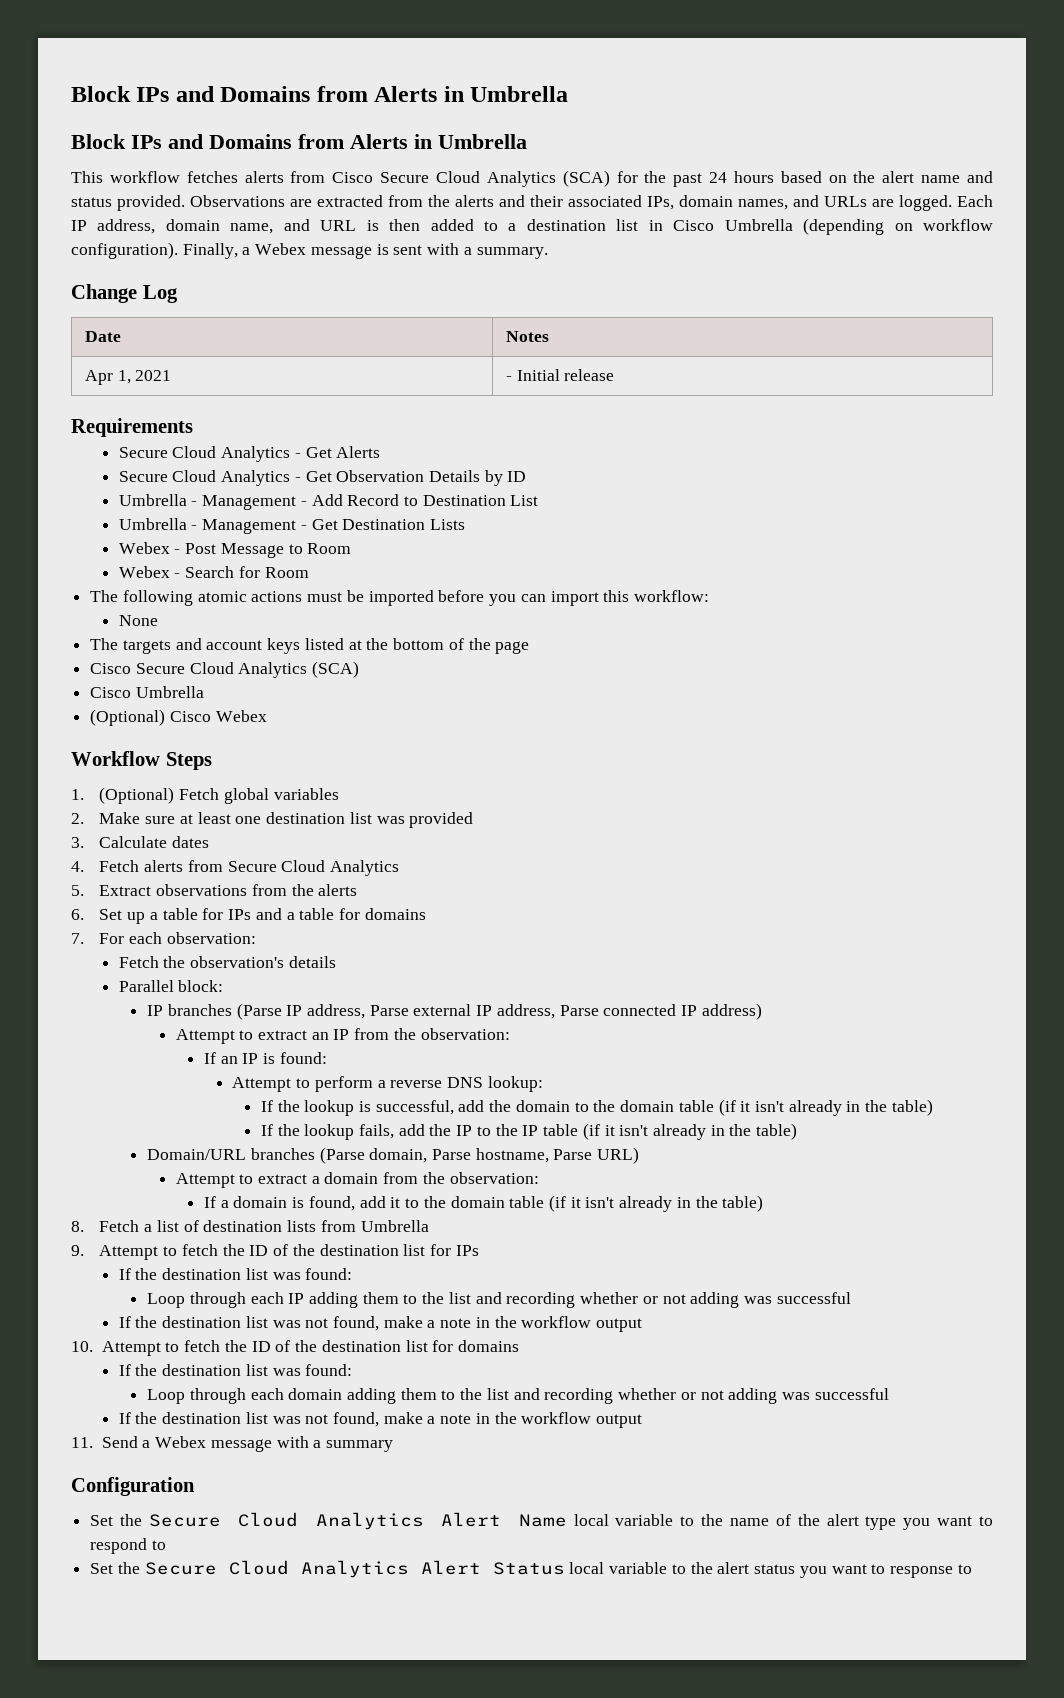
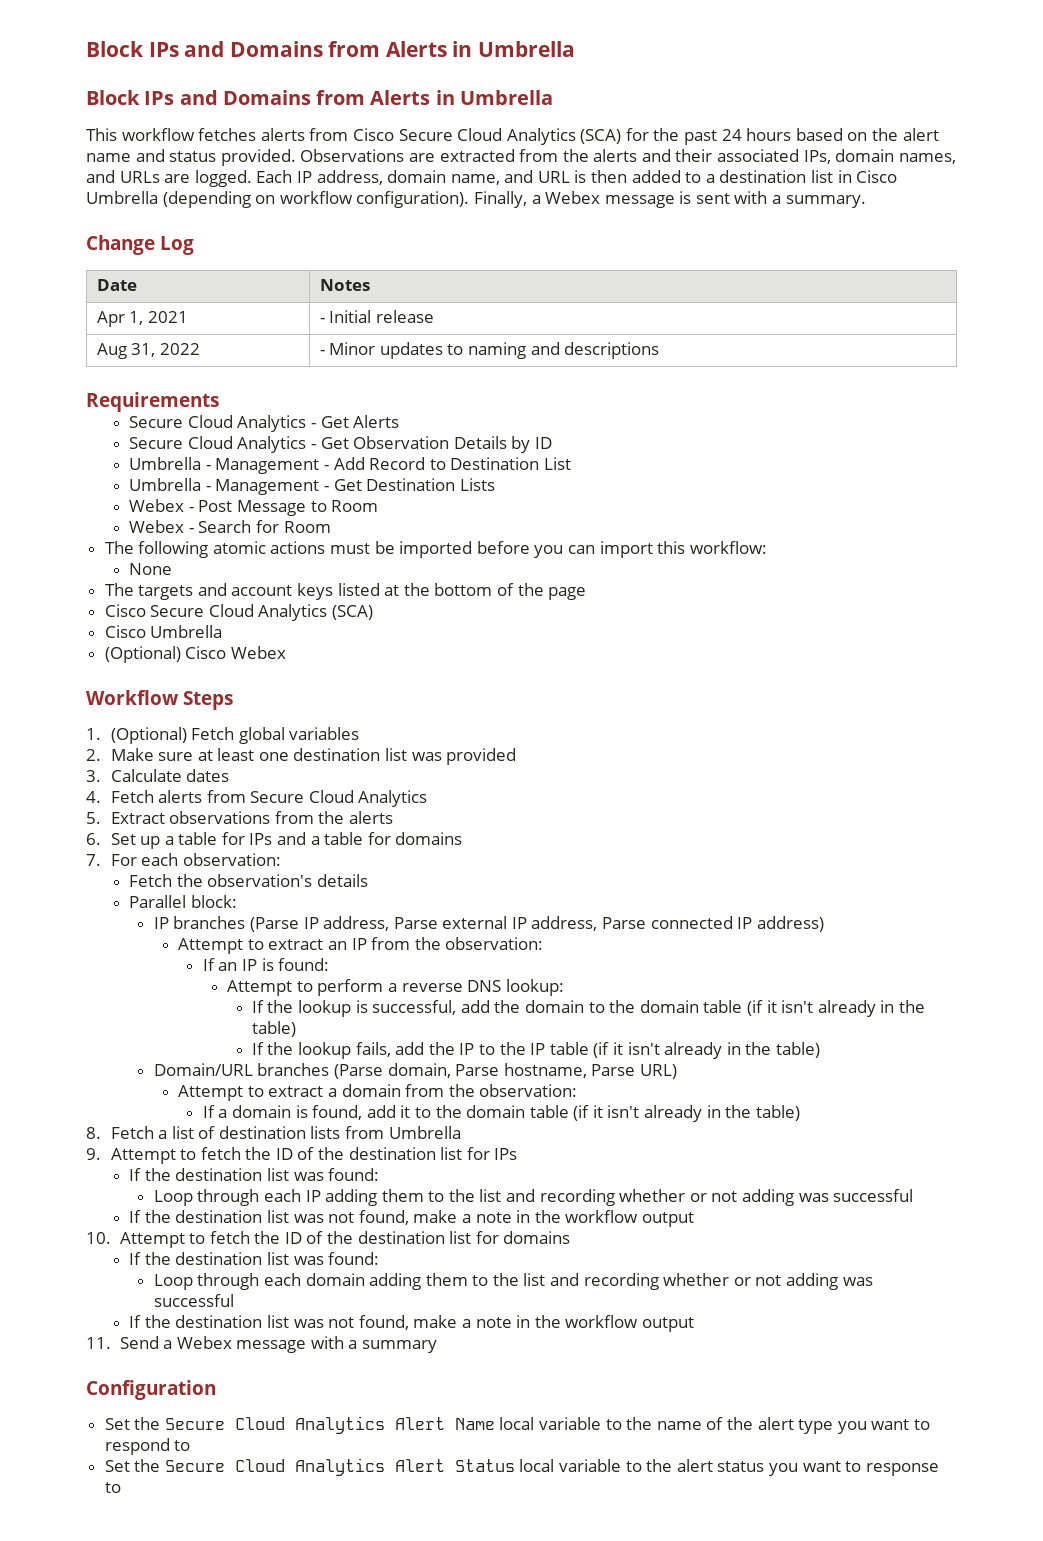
(615, 375) none -> [96,343,200,359] [319,342,660,359] // Aug 31, 2022 | - Minor updates to naming and descriptions

